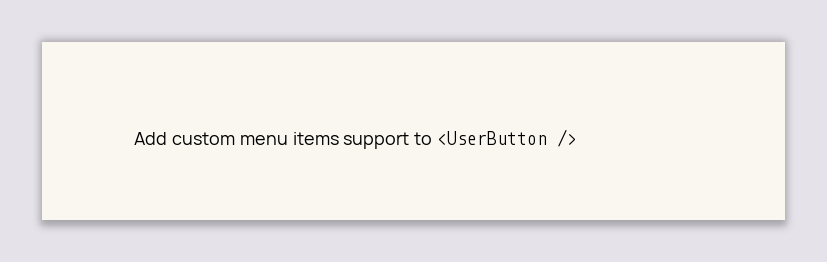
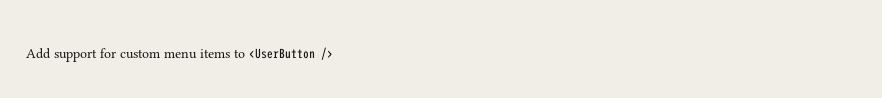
(167, 138) none -> [54,48,116,62] support for
[343,132,410,149] support -> (230, 53) none

